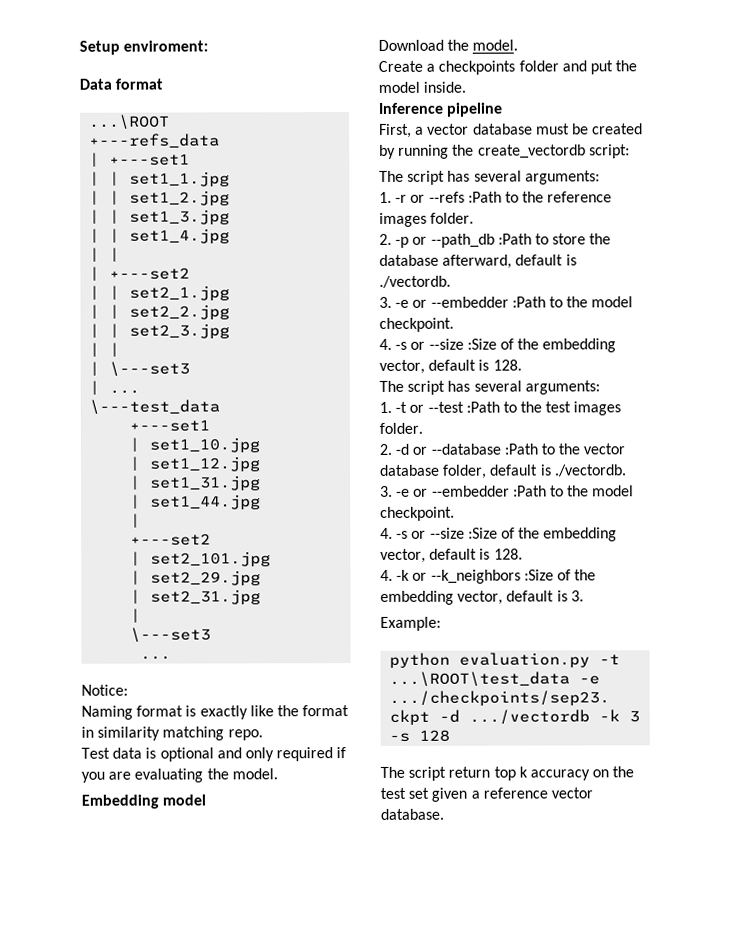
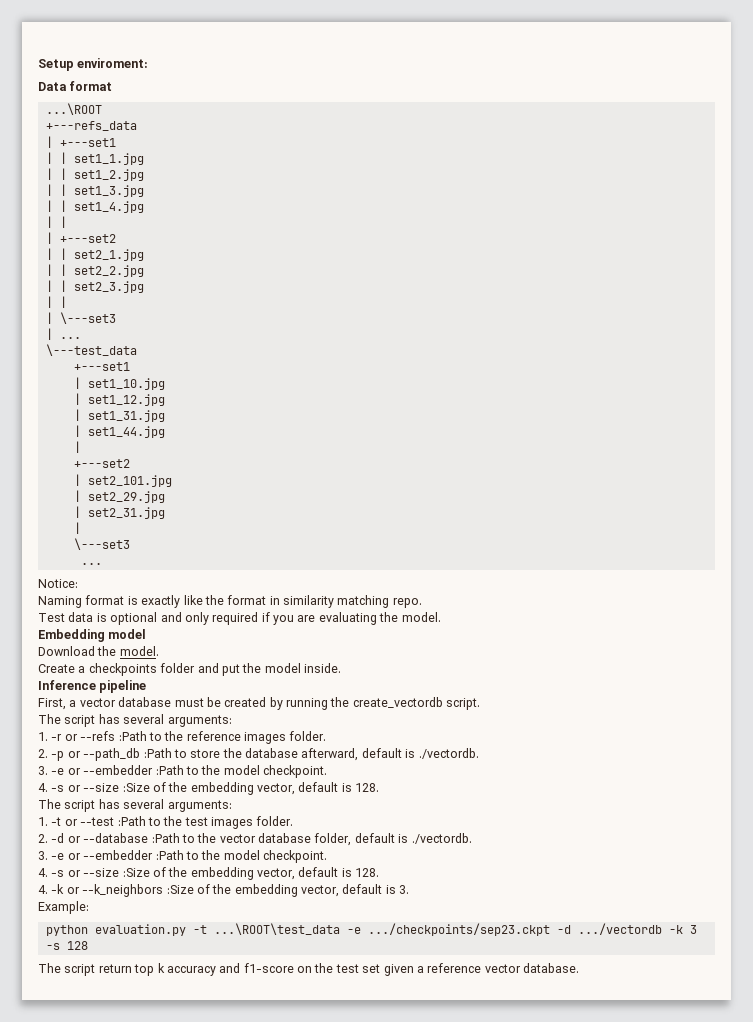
[588,144,630,159] script: -> [446,698,481,710] script.
(590, 775) none -> [219,963,294,973] and f1-score

